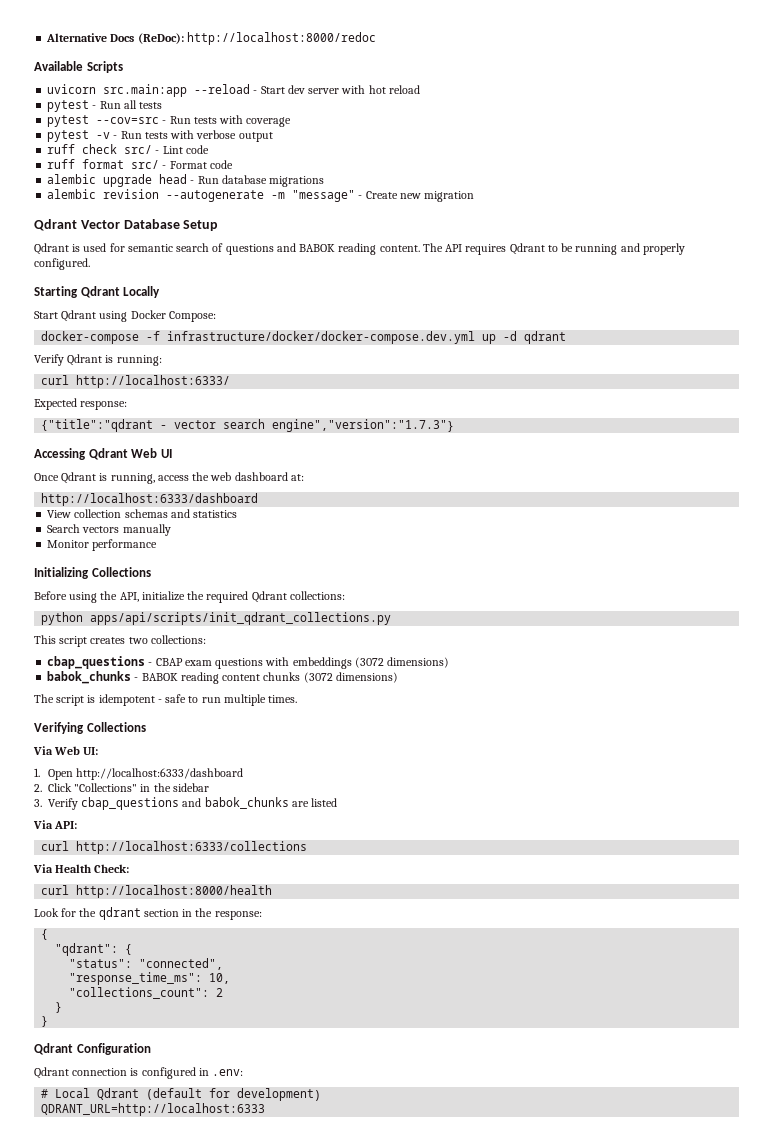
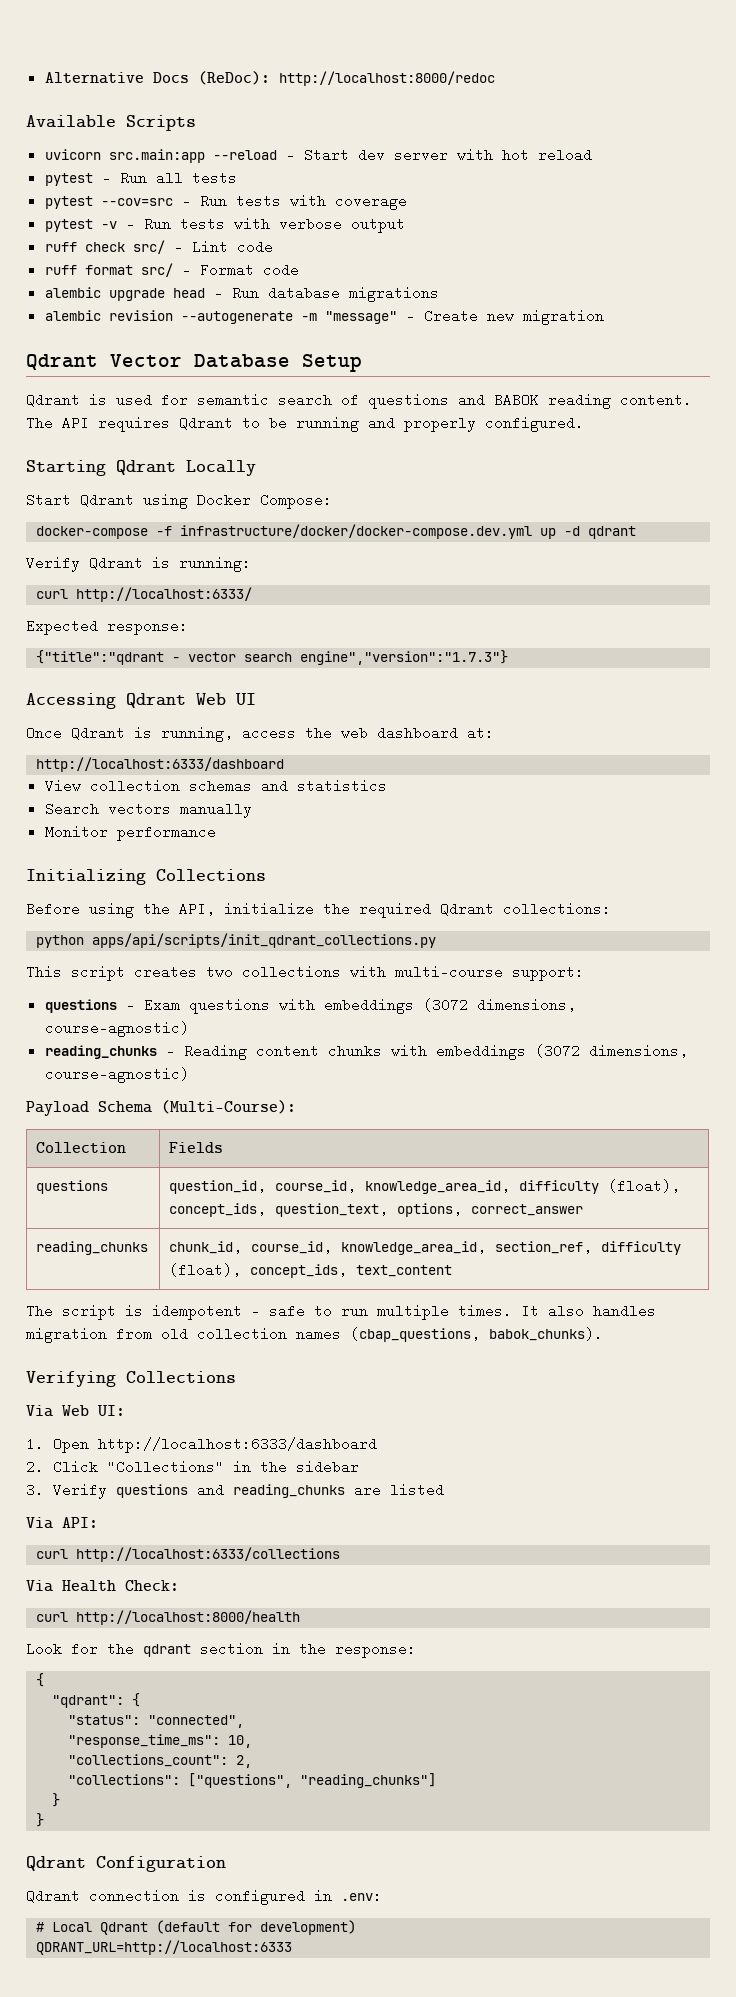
[150,635,206,644] [47,656,450,669] [47,671,398,684] collections: // cbap_questions - CBAP exam questions with embeddings (3072 dimensions) // babok_chunks - BABOK reading content chunks (3072 dimensions) -> [242,965,584,981] [44,998,576,1014] [44,1021,189,1037] [44,1044,688,1060] [44,1067,189,1083] [26,1100,296,1116] [36,1142,127,1153] [169,1142,224,1153] [36,1180,109,1194] [169,1179,681,1194] [169,1202,584,1217] [36,1241,149,1255] [169,1240,682,1255] [169,1263,453,1278] collections with multi-course support: // questions - Exam questions with embeddings (3072 dimensions, course-agnostic) // reading_chunks - Reading content chunks with embeddings (3072 dimensions, course-agnostic) // Payload Schema (Multi-Course): // Collection | Fields // questions | question_id, course_id, knowledge_area_id, difficulty (float), concept_ids, question_text, options, correct_answer // reading_chunks | chunk_id, course_id, knowledge_area_id, section_ref, difficulty (float), concept_ids, text_content
(298, 699) none -> [521,1304,656,1318] [26,1327,603,1343] It also handles migration from old collection names (cbap_questions, babok_chunks).
[81,797,289,810] cbap_questions and babok_chunks -> [115,1483,345,1498] questions and reading_chunks
[216,988,224,997] 2 -> [236,1755,253,1768] [68,1773,437,1788] 2, // "collections": ["questions", "reading_chunks"]

